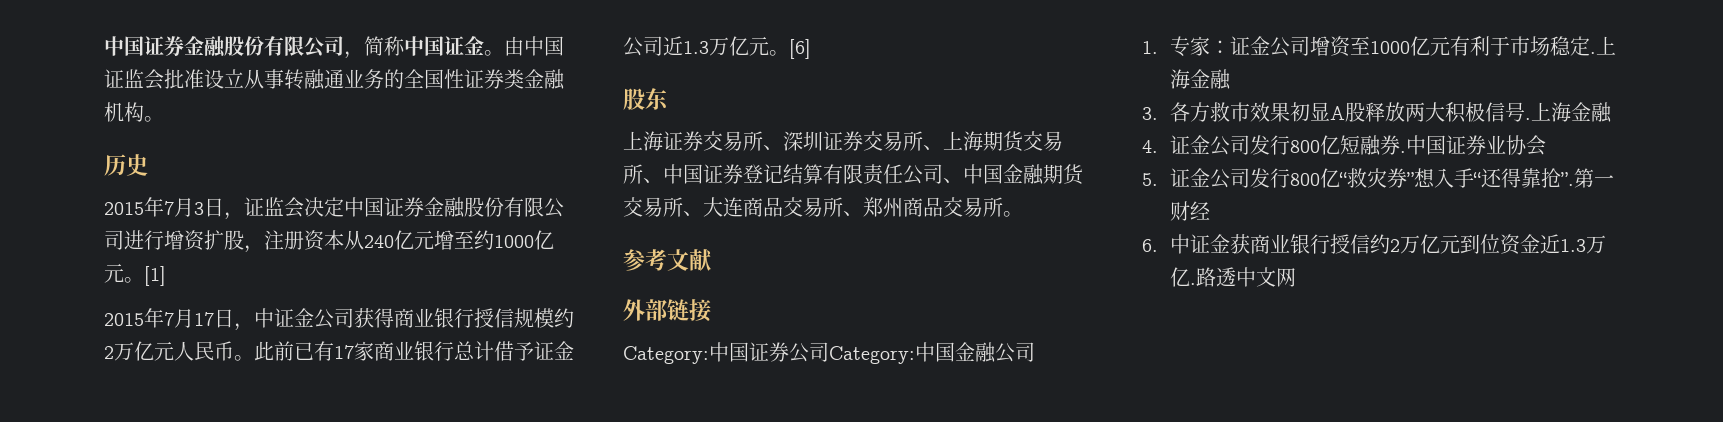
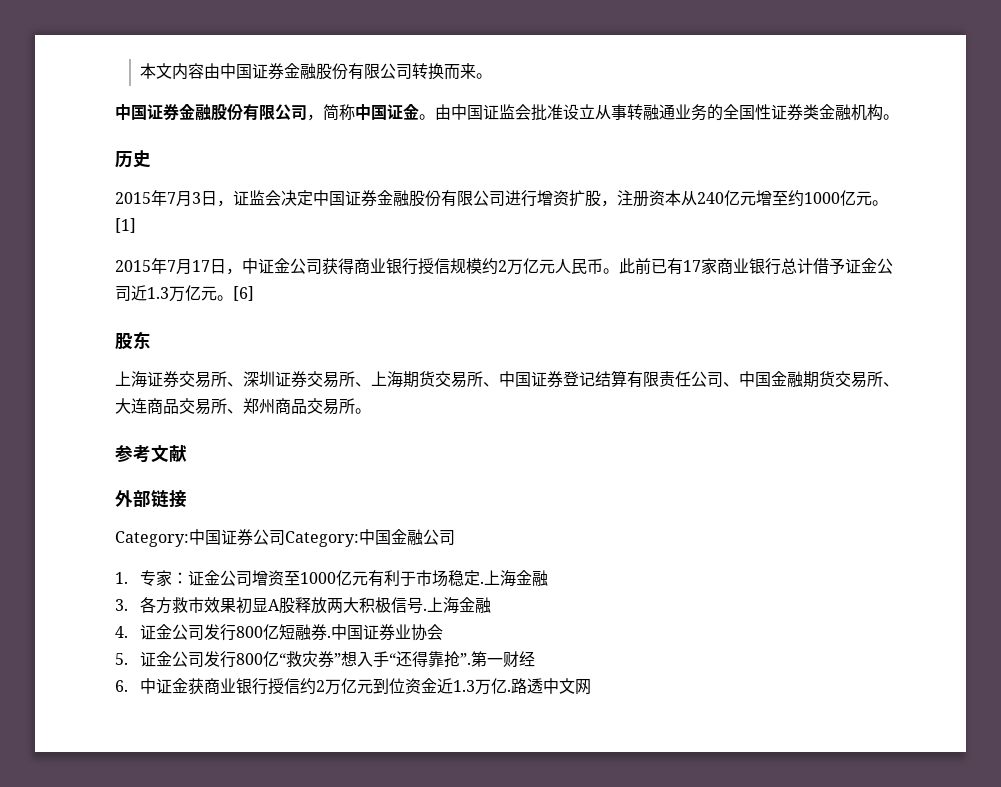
(104, 46) none -> [140,63,493,80] 本文内容由中国证券金融股份有限公司转换而来。 //

